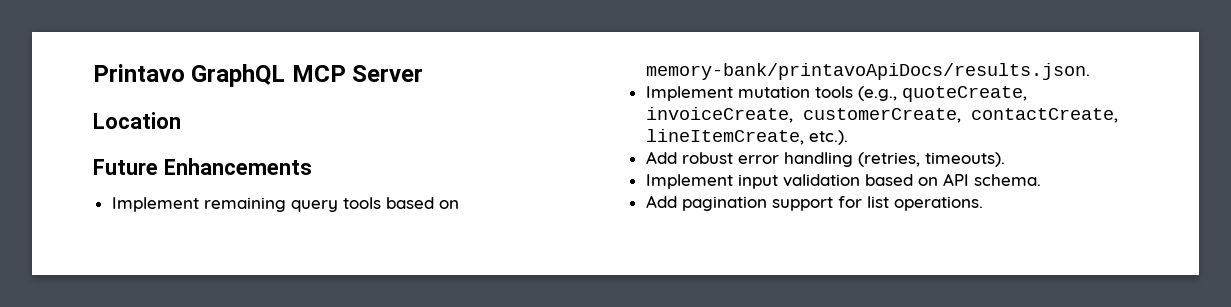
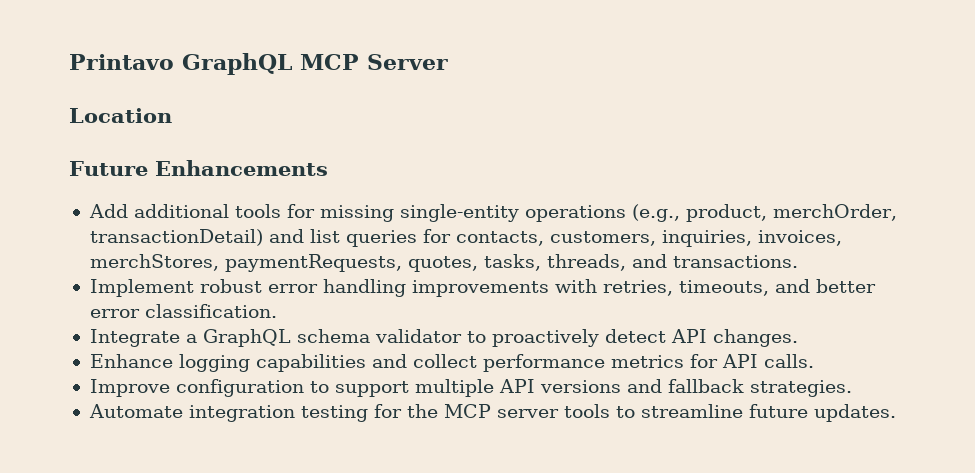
[111,197,459,212] [645,63,1090,80] [645,86,1027,102] [645,107,1118,123] [645,129,848,145] [645,151,1005,167] [645,173,1041,189] [645,195,983,211] Implement remaining query tools based on memory-bank/printavoApiDocs/results.json. // Implement mutation tools (e.g., quoteCreate, invoiceCreate, customerCreate, contactCreate, lineItemCreate, etc.). // Add robust error handling (retries, timeouts). // Implement input validation based on API schema. // Add pagination support for list operations. -> [88,204,897,222] [89,229,842,247] [89,254,798,272] [89,279,876,297] [89,304,277,318] [89,329,798,347] [89,354,814,372] [89,379,852,397] [88,404,896,422] Add additional tools for missing single-entity operations (e.g., product, merchOrder, transactionDetail) and list queries for contacts, customers, inquiries, invoices, merchStores, paymentRequests, quotes, tasks, threads, and transactions. // Implement robust error handling improvements with retries, timeouts, and better error classification. // Integrate a GraphQL schema validator to proactively detect API changes. // Enhance logging capabilities and collect performance metrics for API calls. // Improve configuration to support multiple API versions and fallback strategies. // Automate integration testing for the MCP server tools to streamline future updates.

